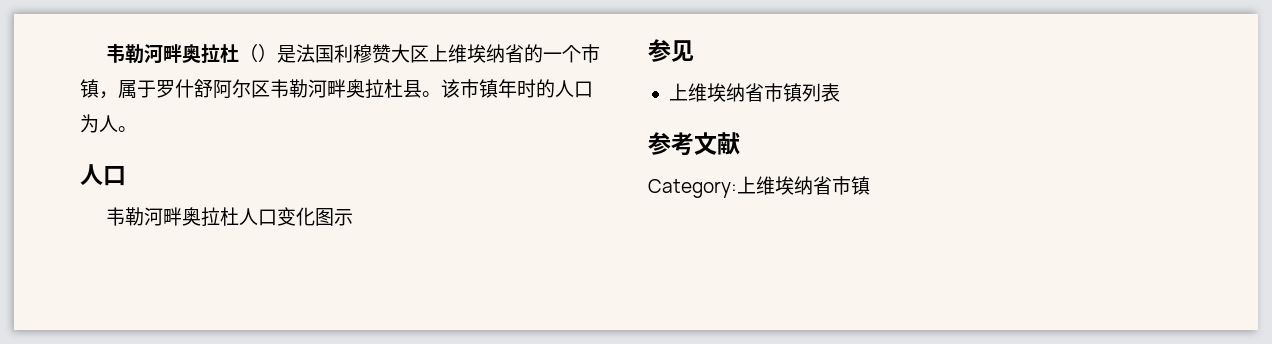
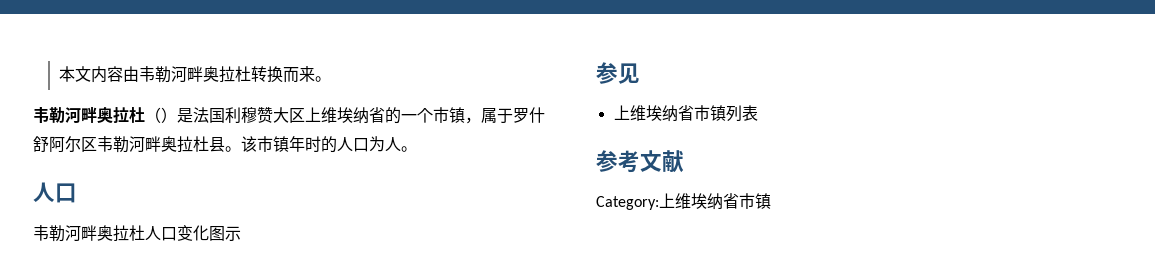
(105, 53) none -> [58,66,331,83] 本文内容由韦勒河畔奥拉杜转换而来。 //

